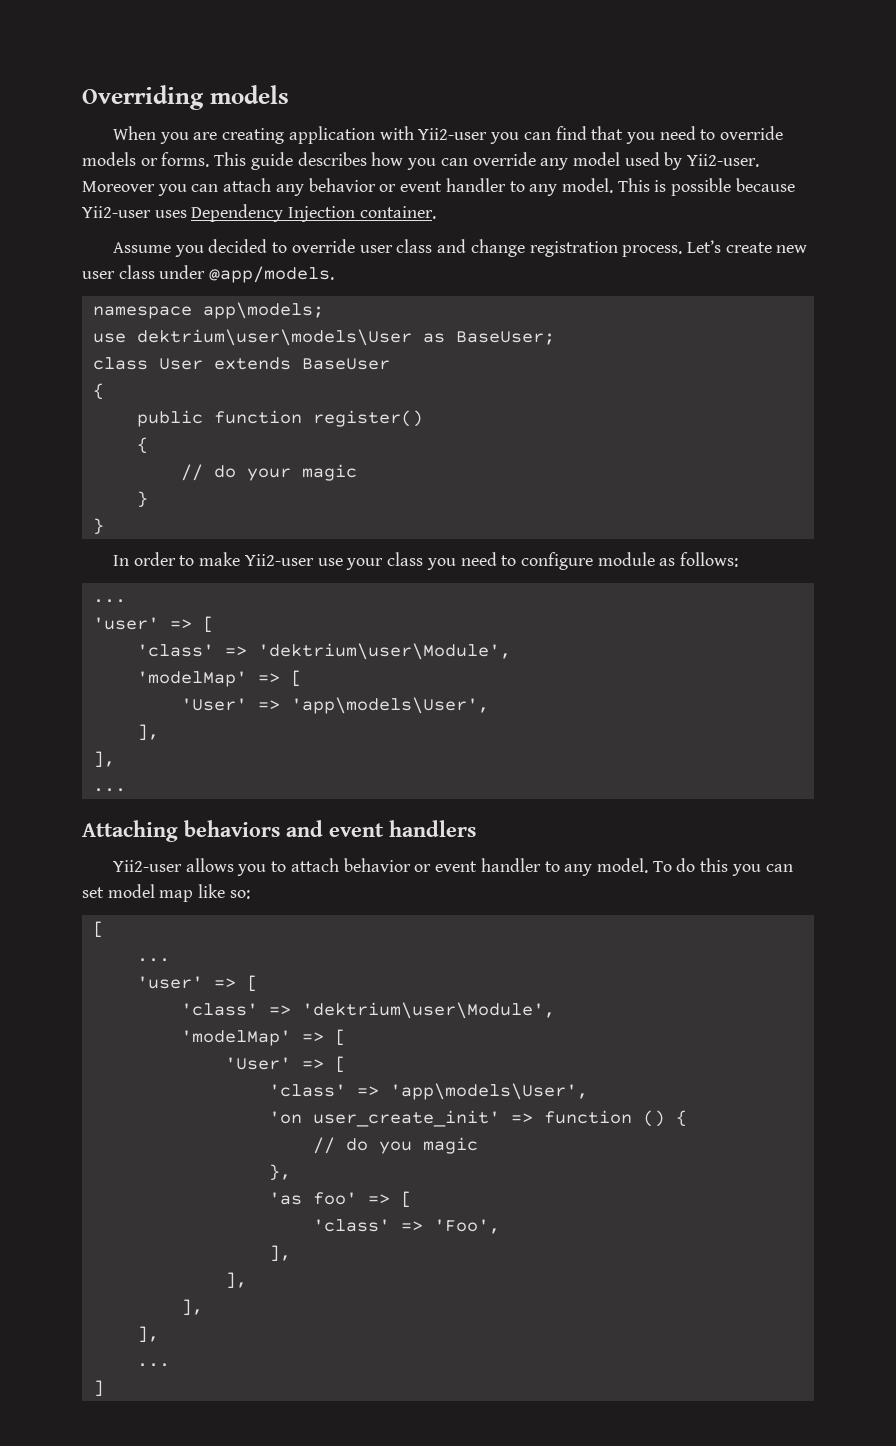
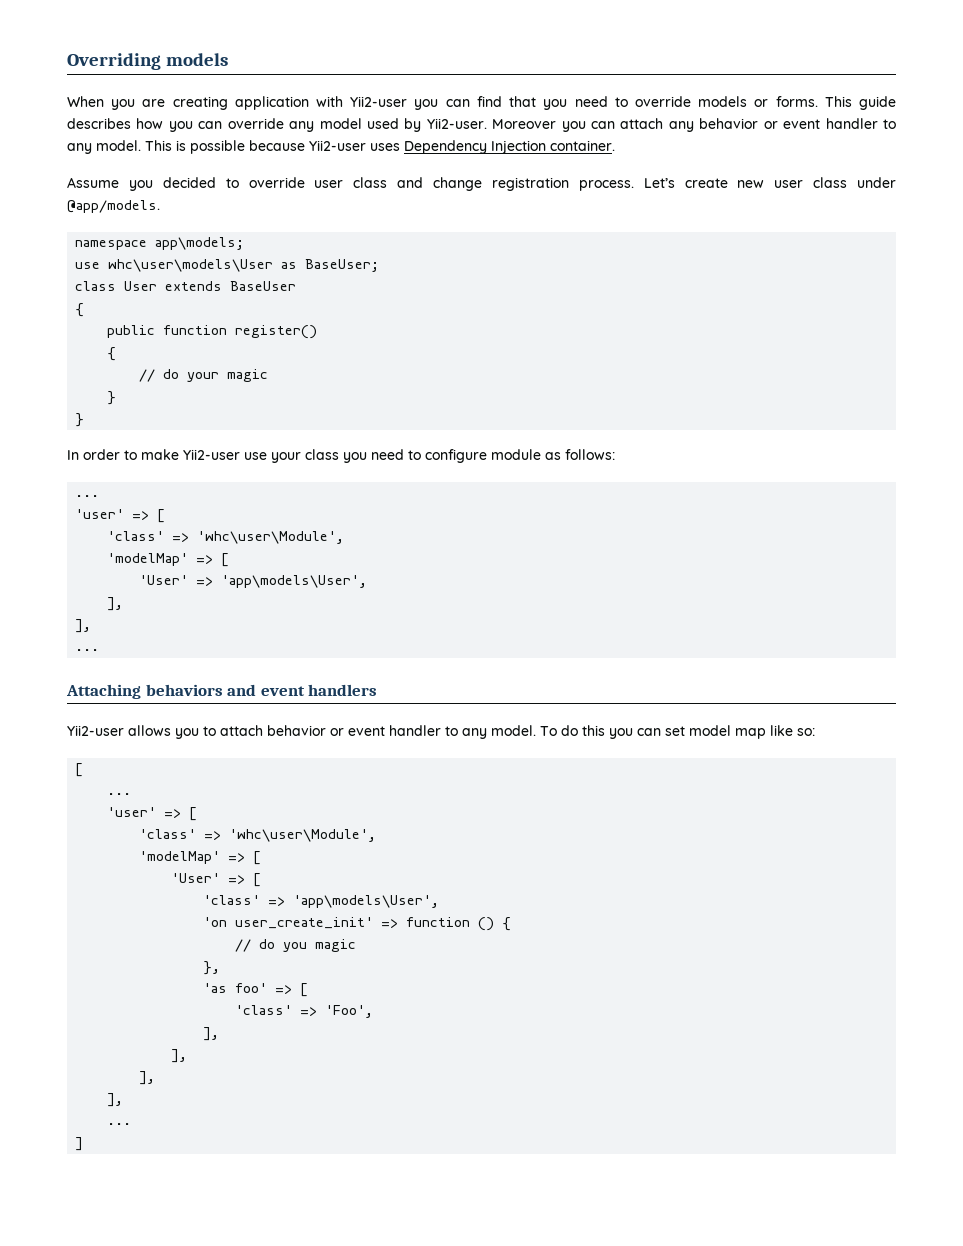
[136,329,412,346] dektrium\user\models\User -> [108,259,274,272] whc\user\models\User
[257,643,511,660] 'dektrium\user\Module', -> [197,531,345,544] 'whc\user\Module',
[301,1002,555,1019] 'dektrium\user\Module', -> [229,829,377,842] 'whc\user\Module',

